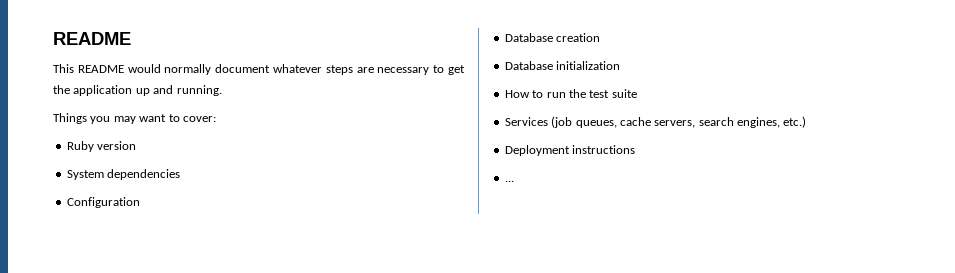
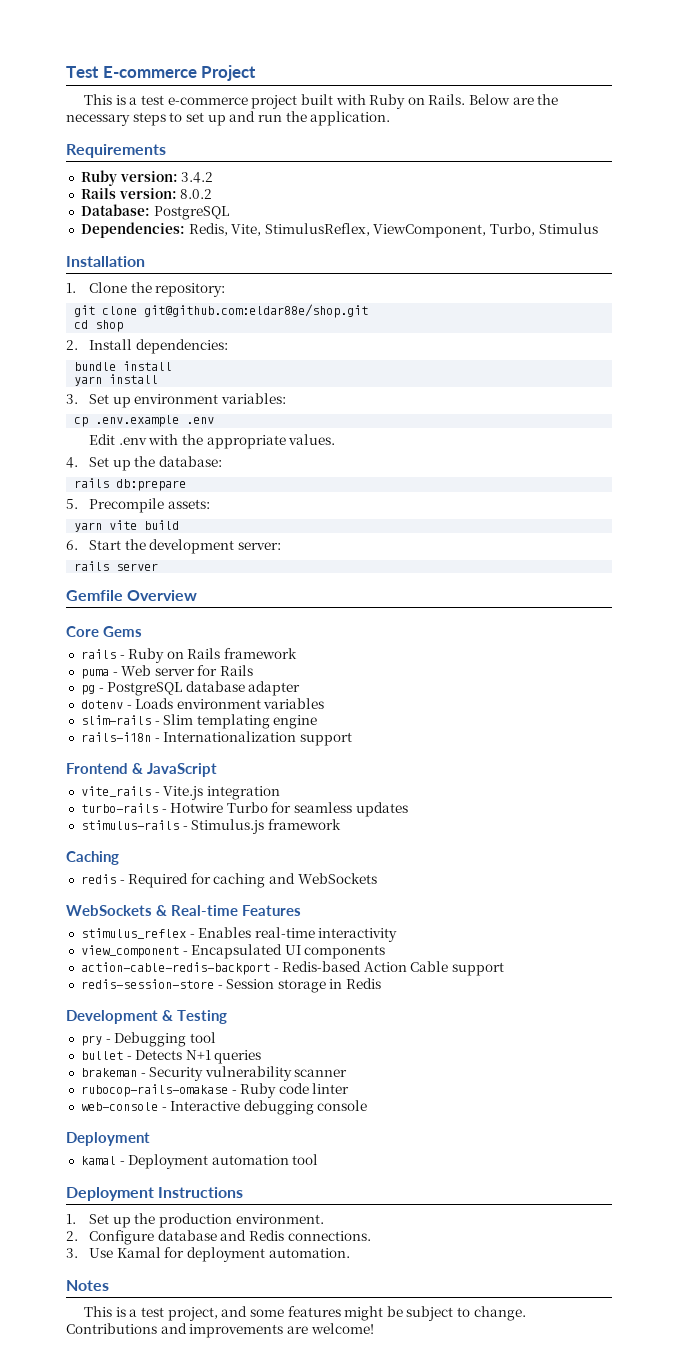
[53,32,131,45] [53,64,466,75] [53,85,222,96] [53,113,216,124] [66,141,137,152] [66,169,181,180] [66,197,140,208] [504,33,601,42] [504,61,621,70] [504,89,637,98] [504,116,807,128] [504,145,636,156] [504,180,514,182] README // This README would normally document whatever steps are necessary to get the application up and running. // Things you may want to cover: // Ruby version // System dependencies // Configuration // Database creation // Database initialization // How to run the test suite // Services (job queues, cache servers, search engines, etc.) // Deployment instructions // ... -> [66,65,257,81] [83,94,559,109] [66,111,391,126] [66,144,166,158] [80,170,214,186] [80,188,213,199] [80,204,229,220] [80,222,598,238] [66,256,145,267] [66,282,226,297] [74,304,369,318] [74,320,124,332] [66,339,228,354] [74,361,173,371] [74,374,159,386] [66,393,286,408] [74,415,215,427] [89,434,336,449] [66,456,222,471] [74,478,187,491] [66,498,210,513] [74,520,180,532] [66,539,281,554] [74,561,159,571] [66,590,198,601] [66,626,143,637] [80,648,298,663] [80,665,254,679] [80,681,301,696] [80,698,325,709] [80,714,318,729] [80,731,352,746] [66,763,218,777] [80,786,280,800] [80,802,408,817] [80,819,341,834] [66,851,119,865] [80,873,377,888] [66,905,302,916] [80,927,398,942] [80,944,386,959] [80,961,505,976] [80,978,382,993] [66,1010,228,1024] [80,1032,216,1047] [80,1050,262,1064] [80,1066,348,1081] [80,1083,350,1098] [80,1100,368,1115] [66,1132,150,1146] [80,1154,319,1169] [66,1187,244,1201] [66,1213,324,1228] [66,1230,371,1245] [66,1247,350,1262] [66,1280,109,1291] [83,1306,526,1321] [66,1323,374,1338] Test E-commerce Project // This is a test e-commerce project built with Ruby on Rails. Below are the necessary steps to set up and run the application. // Requirements // Ruby version: 3.4.2 // Rails version: 8.0.2 // Database: PostgreSQL // Dependencies: Redis, Vite, StimulusReflex, ViewComponent, Turbo, Stimulus // Installation // 1. Clone the repository: // git clone git@github.com:eldar88e/shop.git // cd shop // 2. Install dependencies: // bundle install // yarn install // 3. Set up environment variables: // cp .env.example .env // Edit .env with the appropriate values. // 4. Set up the database: // rails db:prepare // 5. Precompile assets: // yarn vite build // 6. Start the development server: // rails server // Gemfile Overview // Core Gems // rails - Ruby on Rails framework // puma - Web server for Rails // pg - PostgreSQL database adapter // dotenv - Loads environment variables // slim-rails - Slim templating engine // rails-i18n - Internationalization support // Frontend & JavaScript // vite_rails - Vite.js integration // turbo-rails - Hotwire Turbo for seamless updates // stimulus-rails - Stimulus.js framework // Caching // redis - Required for caching and WebSockets // WebSockets & Real-time Features // stimulus_reflex - Enables real-time interactivity // view_component - Encapsulated UI components // action-cable-redis-backport - Redis-based Action Cable support // redis-session-store - Session storage in Redis // Development & Testing // pry - Debugging tool // bullet - Detects N+1 queries // brakeman - Security vulnerability scanner // rubocop-rails-omakase - Ruby code linter // web-console - Interactive debugging console // Deployment // kamal - Deployment automation tool // Deployment Instructions // 1. Set up the production environment. // 2. Configure database and Redis connections. // 3. Use Kamal for deployment automation. // Notes // This is a test project, and some features might be subject to change. Contributions and improvements are welcome!

